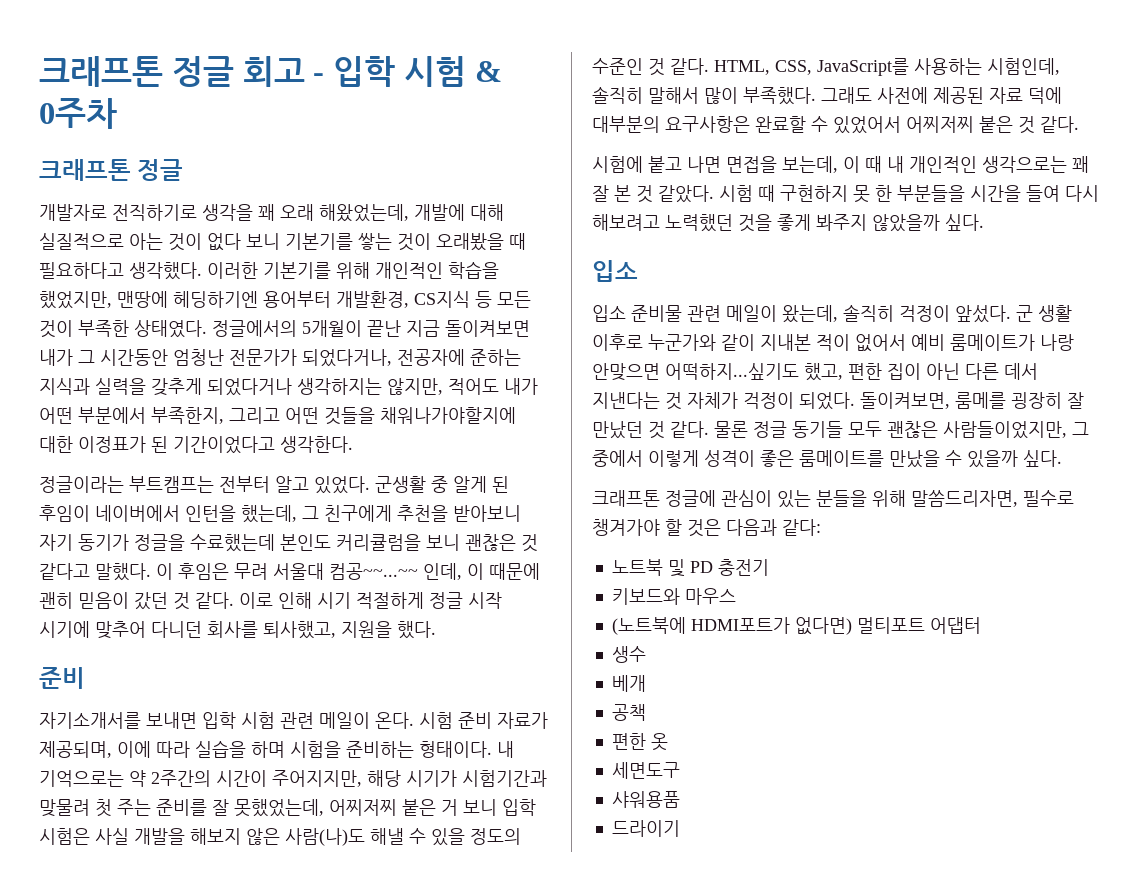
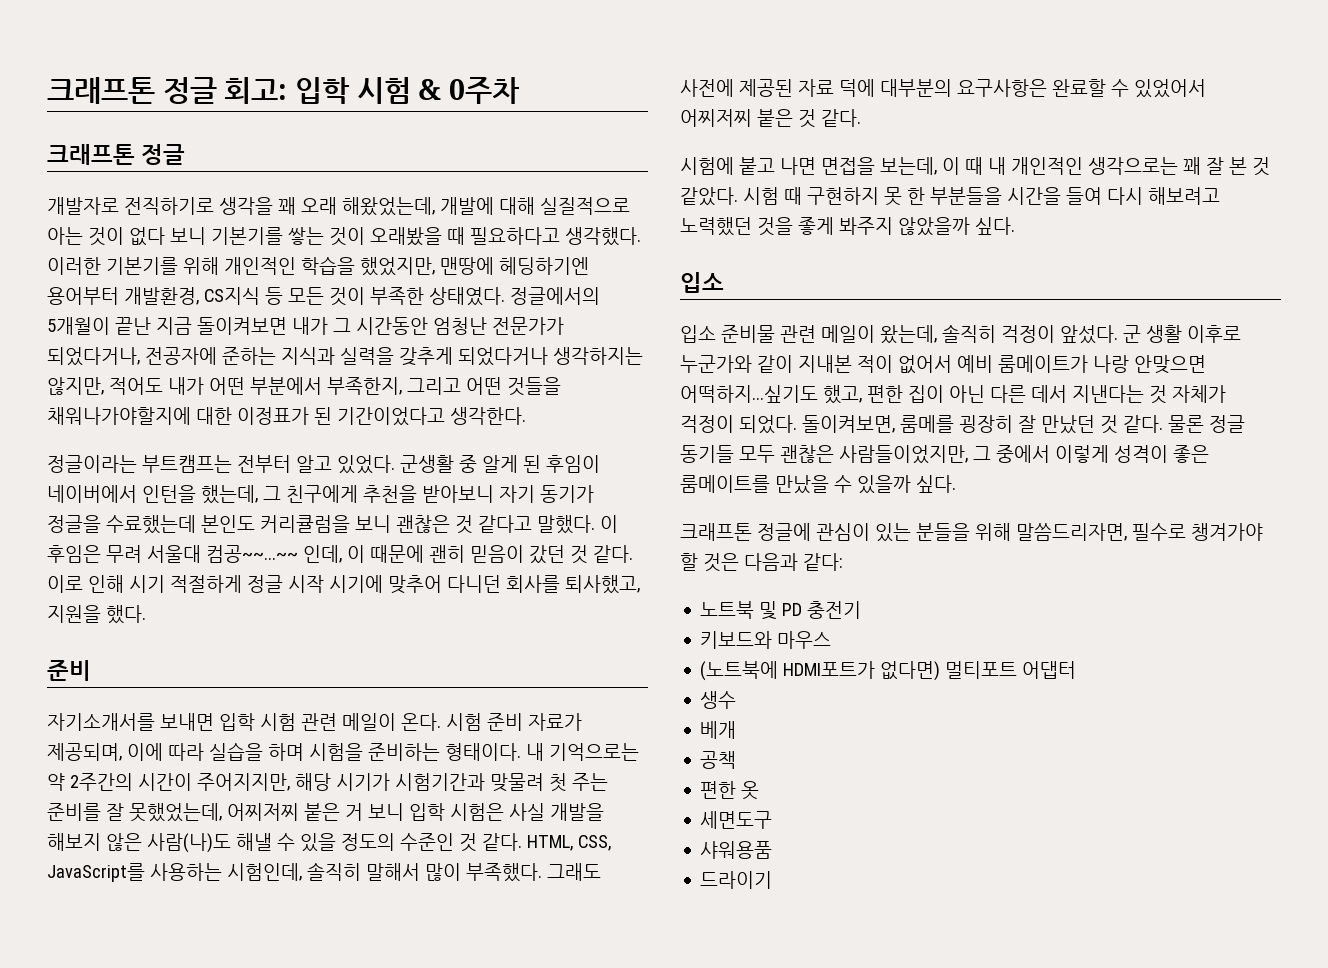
[39,56,325,87] 크래프톤 정글 회고 - -> [47,77,288,104] 크래프톤 정글 회고:

